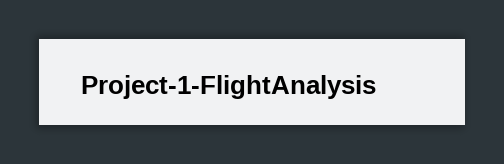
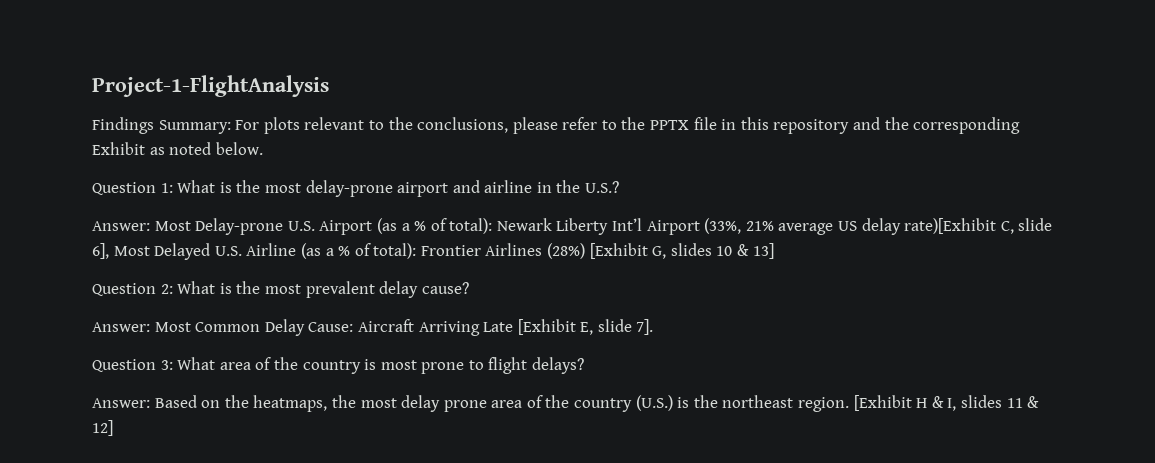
(376, 87) none -> [92,117,1021,134] [92,142,263,155] [92,180,620,197] [92,218,1053,235] [92,243,774,260] [92,281,469,298] [92,319,654,336] [92,357,585,374] [92,395,1040,412] [92,420,113,436] // Findings Summary: For plots relevant to the conclusions, please refer to the PPTX file in this repository and the corresponding Exhibit as noted below. // Question 1: What is the most delay-prone airport and airline in the U.S.? // Answer: Most Delay-prone U.S. Airport (as a % of total): Newark Liberty Int’l Airport (33%, 21% average US delay rate)[Exhibit C, slide 6], Most Delayed U.S. Airline (as a % of total): Frontier Airlines (28%) [Exhibit G, slides 10 & 13] // Question 2: What is the most prevalent delay cause? // Answer: Most Common Delay Cause: Aircraft Arriving Late [Exhibit E, slide 7]. // Question 3: What area of the country is most prone to flight delays? // Answer: Based on the heatmaps, the most delay prone area of the country (U.S.) is the northeast region. [Exhibit H & I, slides 11 & 12]

